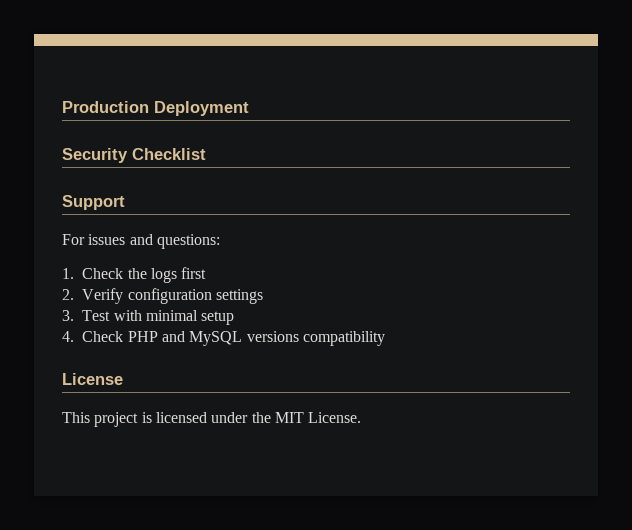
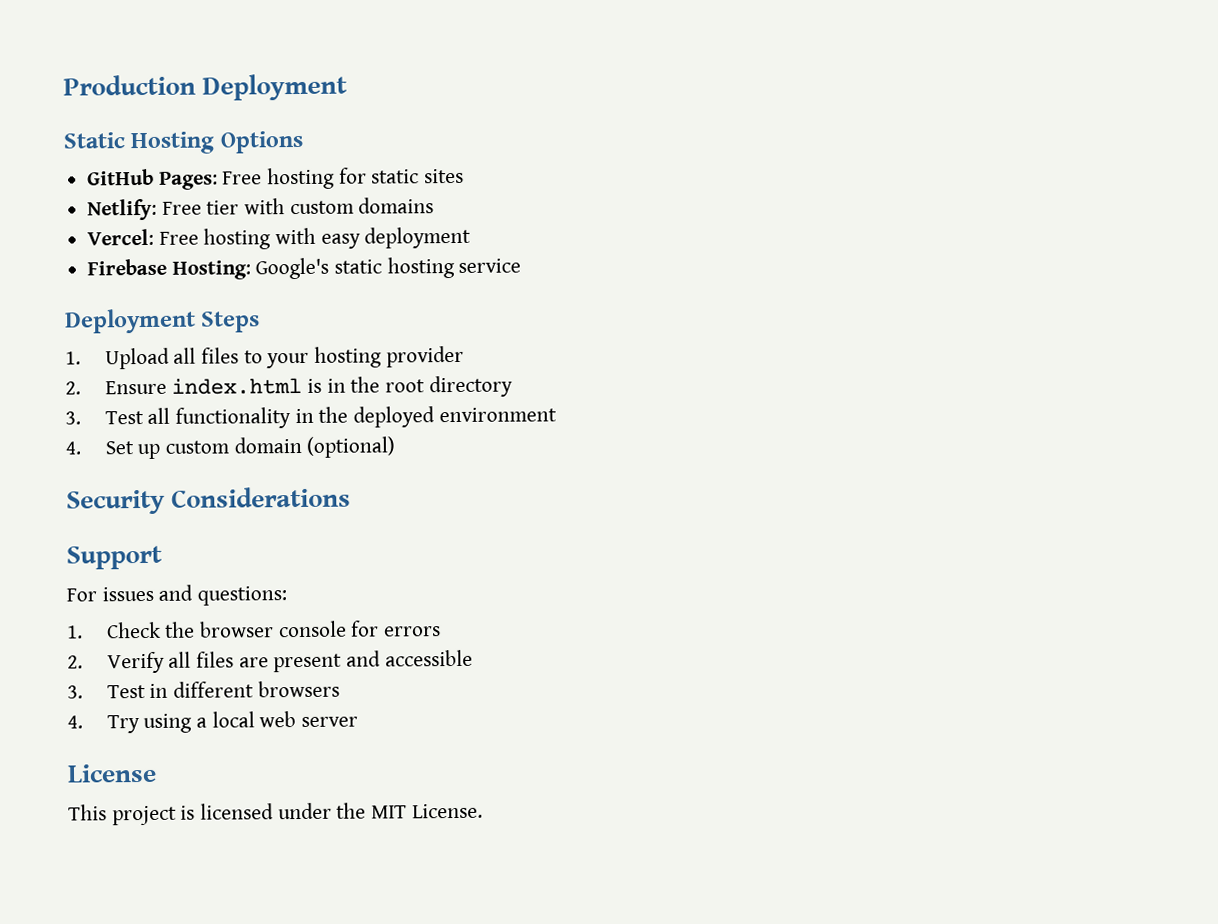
(249, 108) none -> [63,130,303,155] [87,167,465,190] [87,197,435,221] [87,226,472,250] [87,256,522,280] [65,308,261,334] [65,345,464,370] [65,375,513,398] [65,406,557,429] [65,436,396,460] // Static Hosting Options // GitHub Pages: Free hosting for static sites // Netlify: Free tier with custom domains // Vercel: Free hosting with easy deployment // Firebase Hosting: Google's static hosting service // Deployment Steps // 1. Upload all files to your hosting provider // 2. Ensure index.html is in the root directory // 3. Test all functionality in the deployed environment // 4. Set up custom domain (optional)
[132,148,206,160] Checklist -> [171,486,352,508] Considerations
[150,267,207,283] [62,288,263,304] [62,310,235,325] [62,331,385,346] logs first // 2. Verify configuration settings // 3. Test with minimal setup // 4. Check PHP and MySQL versions compatibility -> [200,620,442,638] [67,649,473,674] [67,680,340,699] [67,711,359,734] browser console for errors // 2. Verify all files are present and accessible // 3. Test in different browsers // 4. Try using a local web server

